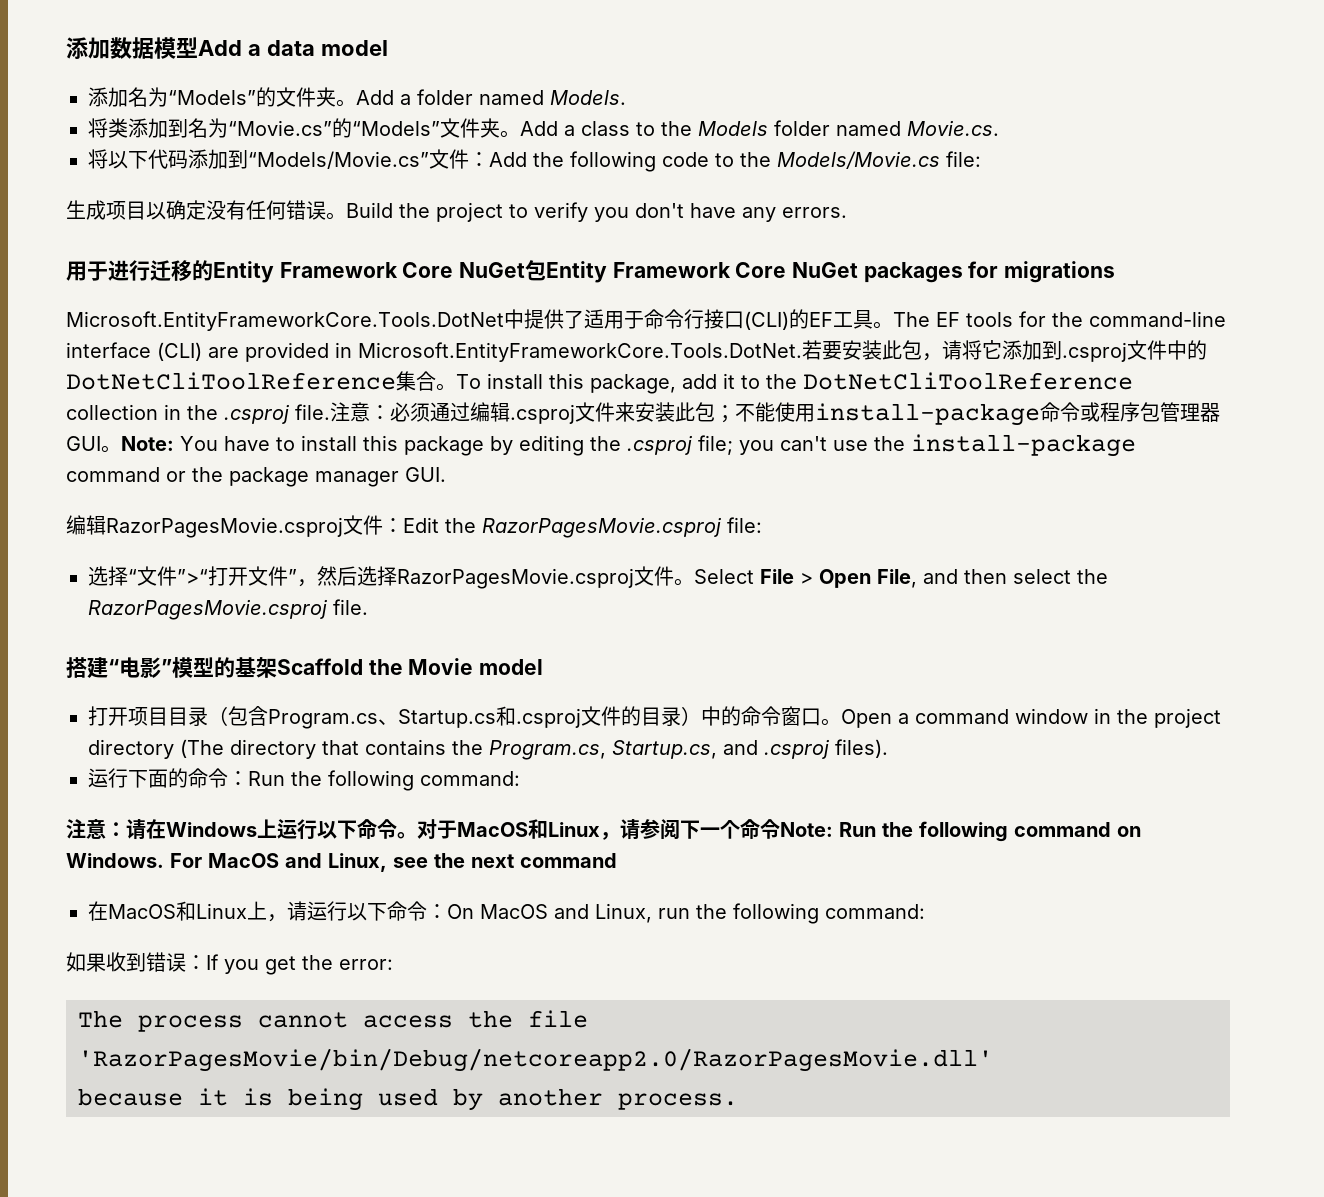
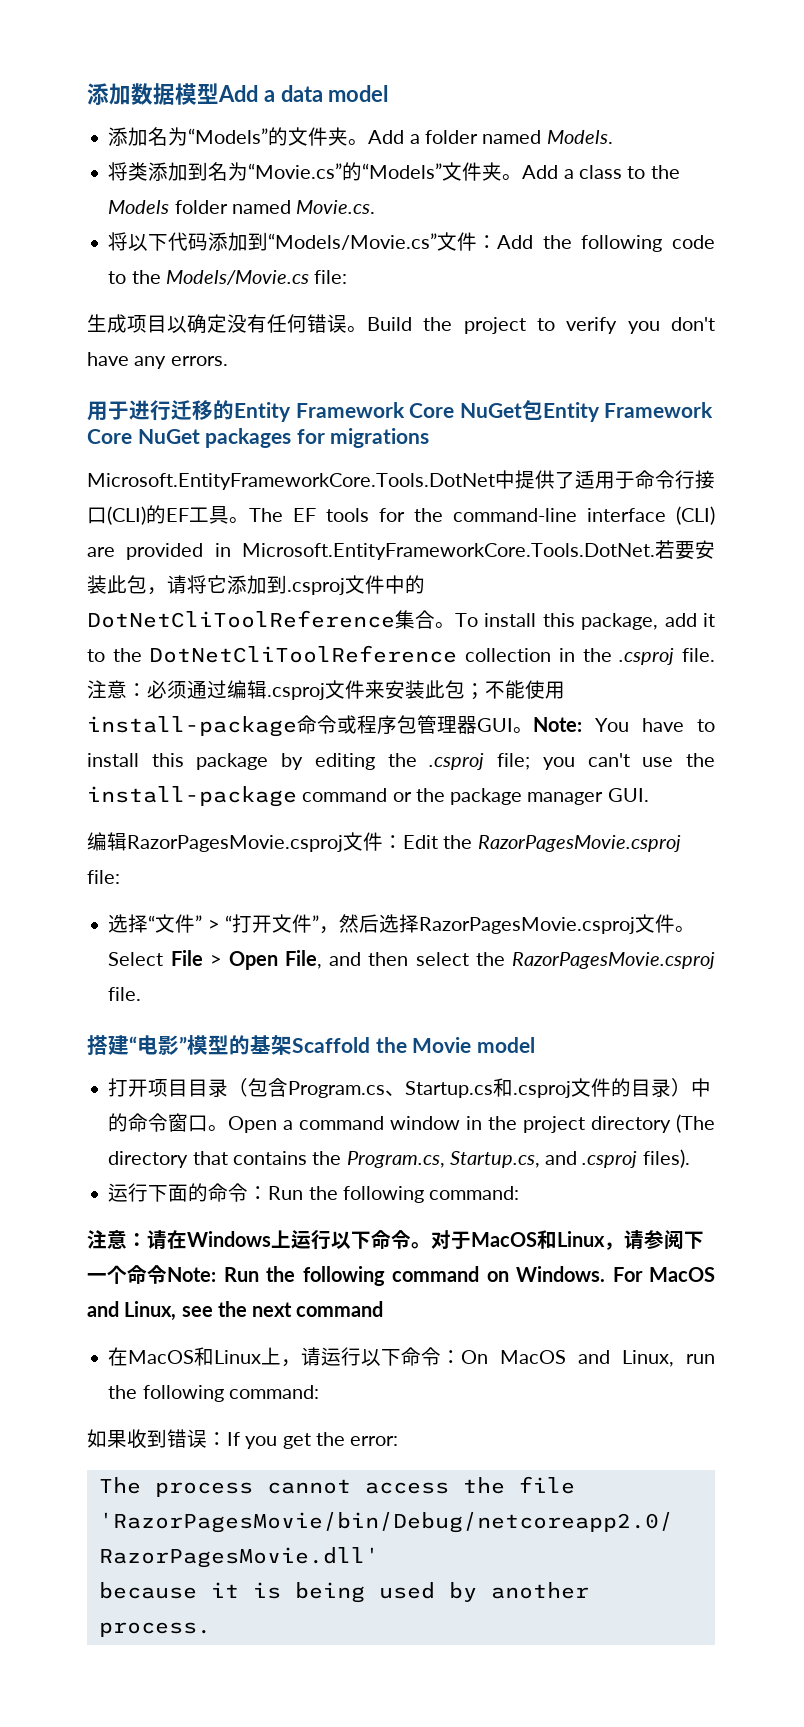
[177,569,208,584] ”>“ -> [195,915,232,931] ” > “

